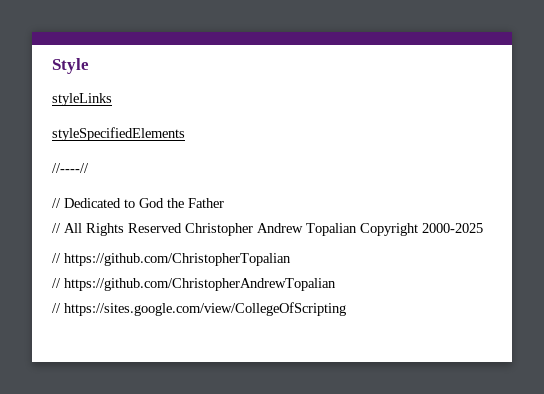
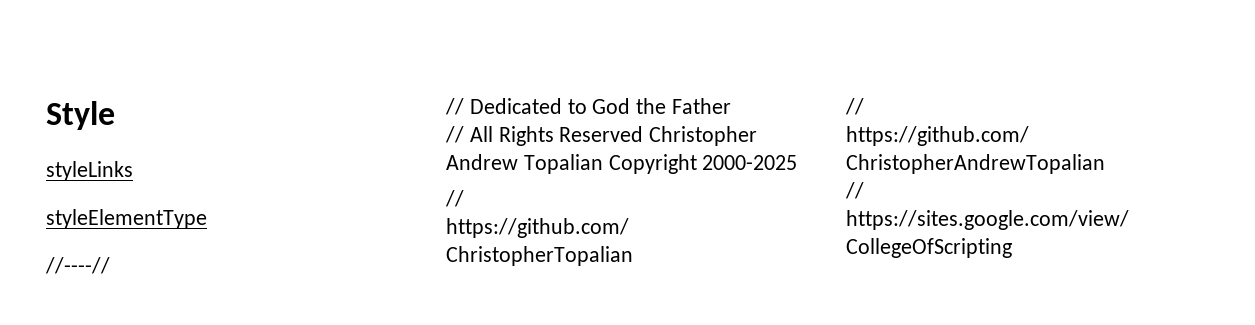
[52,127,185,141] styleSpecifiedElements -> [46,209,207,229] styleElementType

